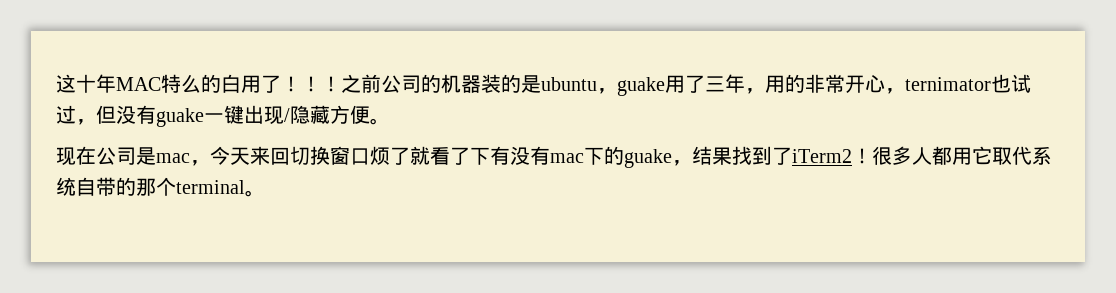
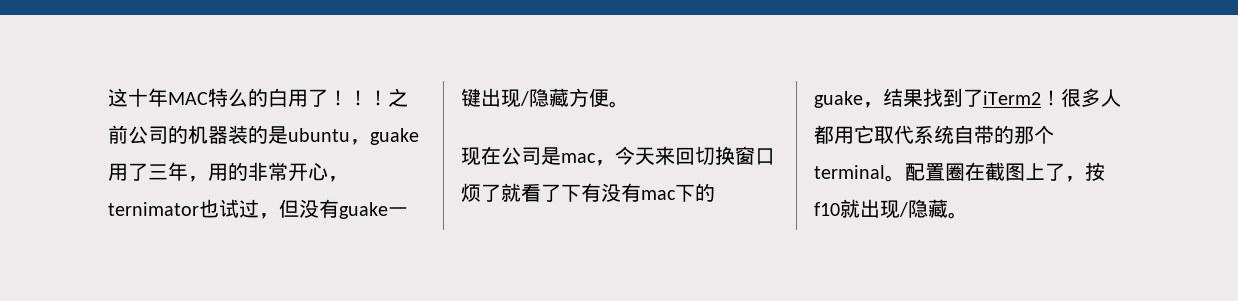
(265, 193) none -> [905,162,1105,182] [814,199,968,219] 配置圈在截图上了，按f10就出现/隐藏。

